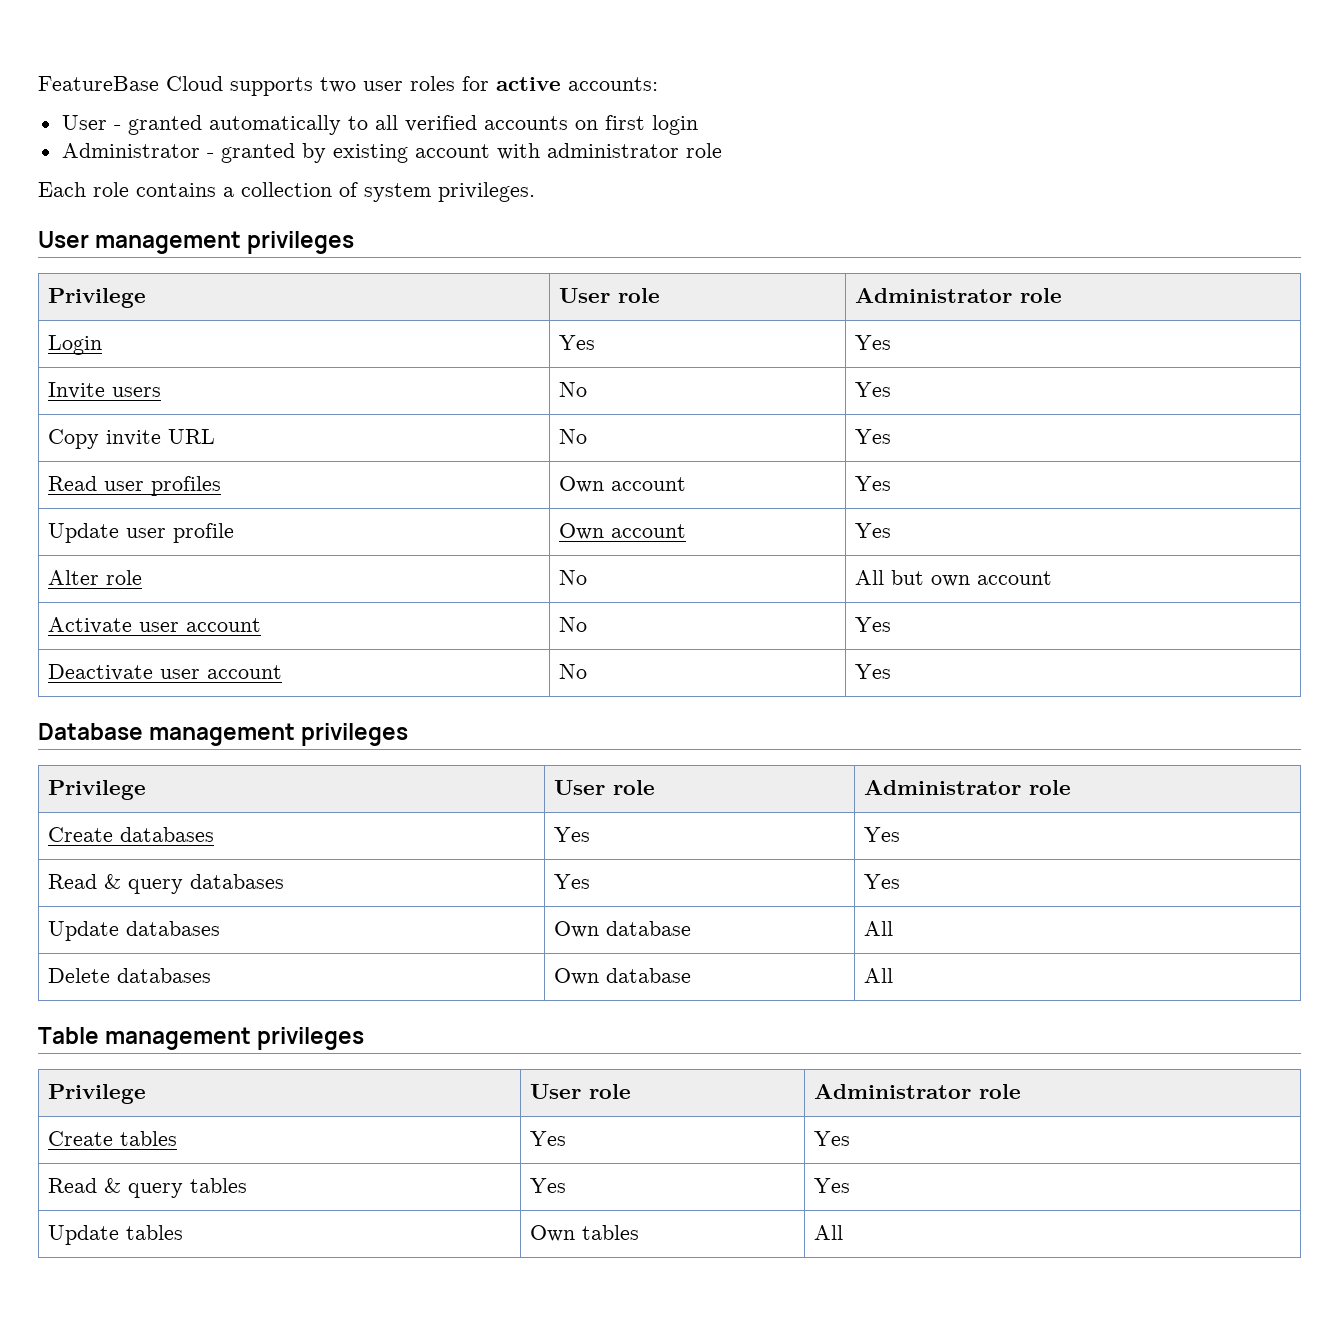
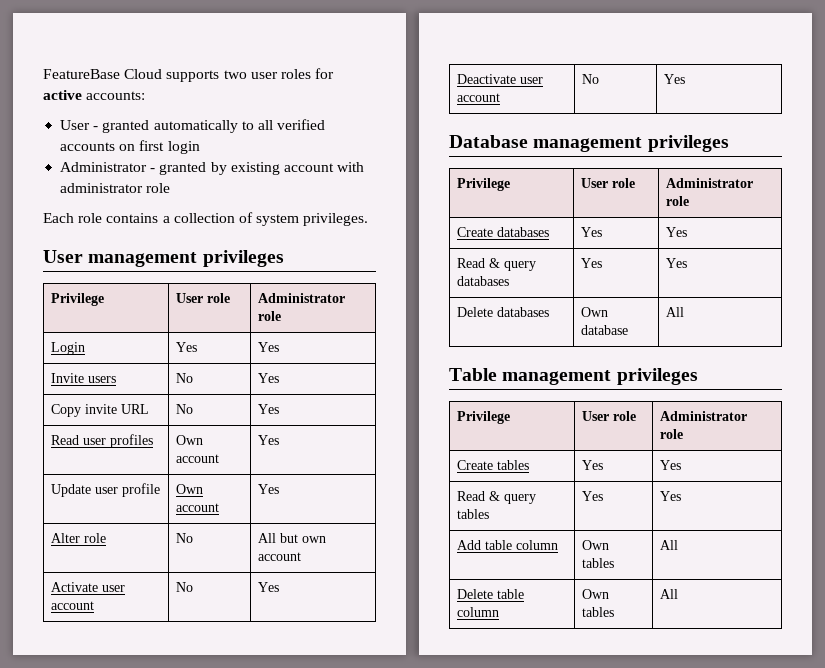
[48,921,221,941] [554,921,692,938] [864,921,894,936] // Update databases | Own database | All -> (688, 263) none
[48,1225,184,1245] [530,1225,640,1242] [814,1225,844,1240] Update tables | Own tables | All -> [457,540,559,550] [582,540,610,550] [582,558,615,568] [660,540,679,550] [457,589,525,599] [457,607,500,617] [582,589,610,599] [582,607,615,617] [660,589,679,599] Add table column | Own tables | All // Delete table column | Own tables | All

